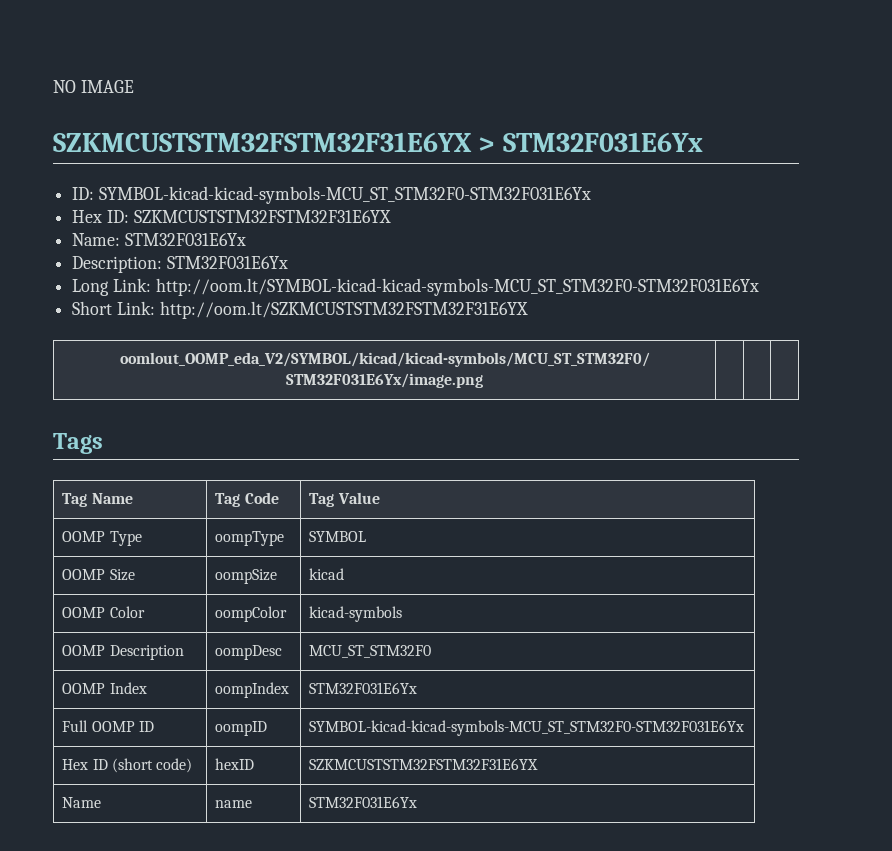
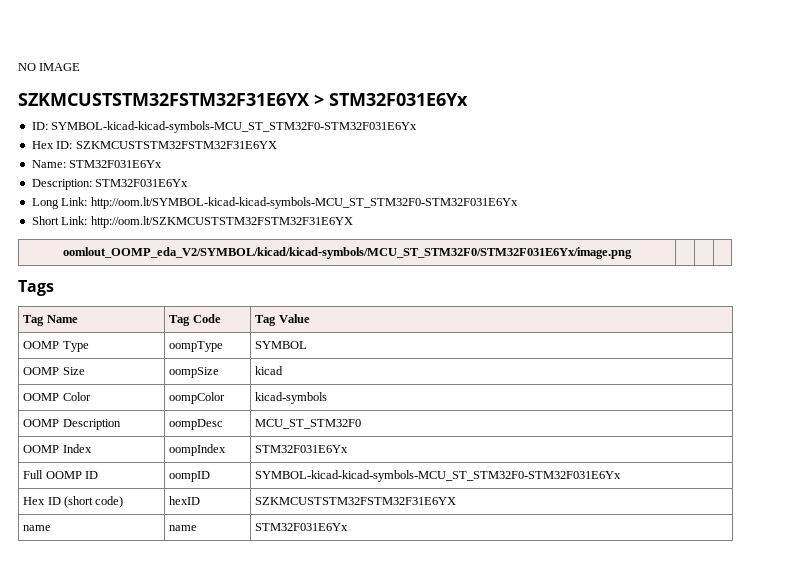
[62,797,102,808] Name -> [23,525,52,531] name

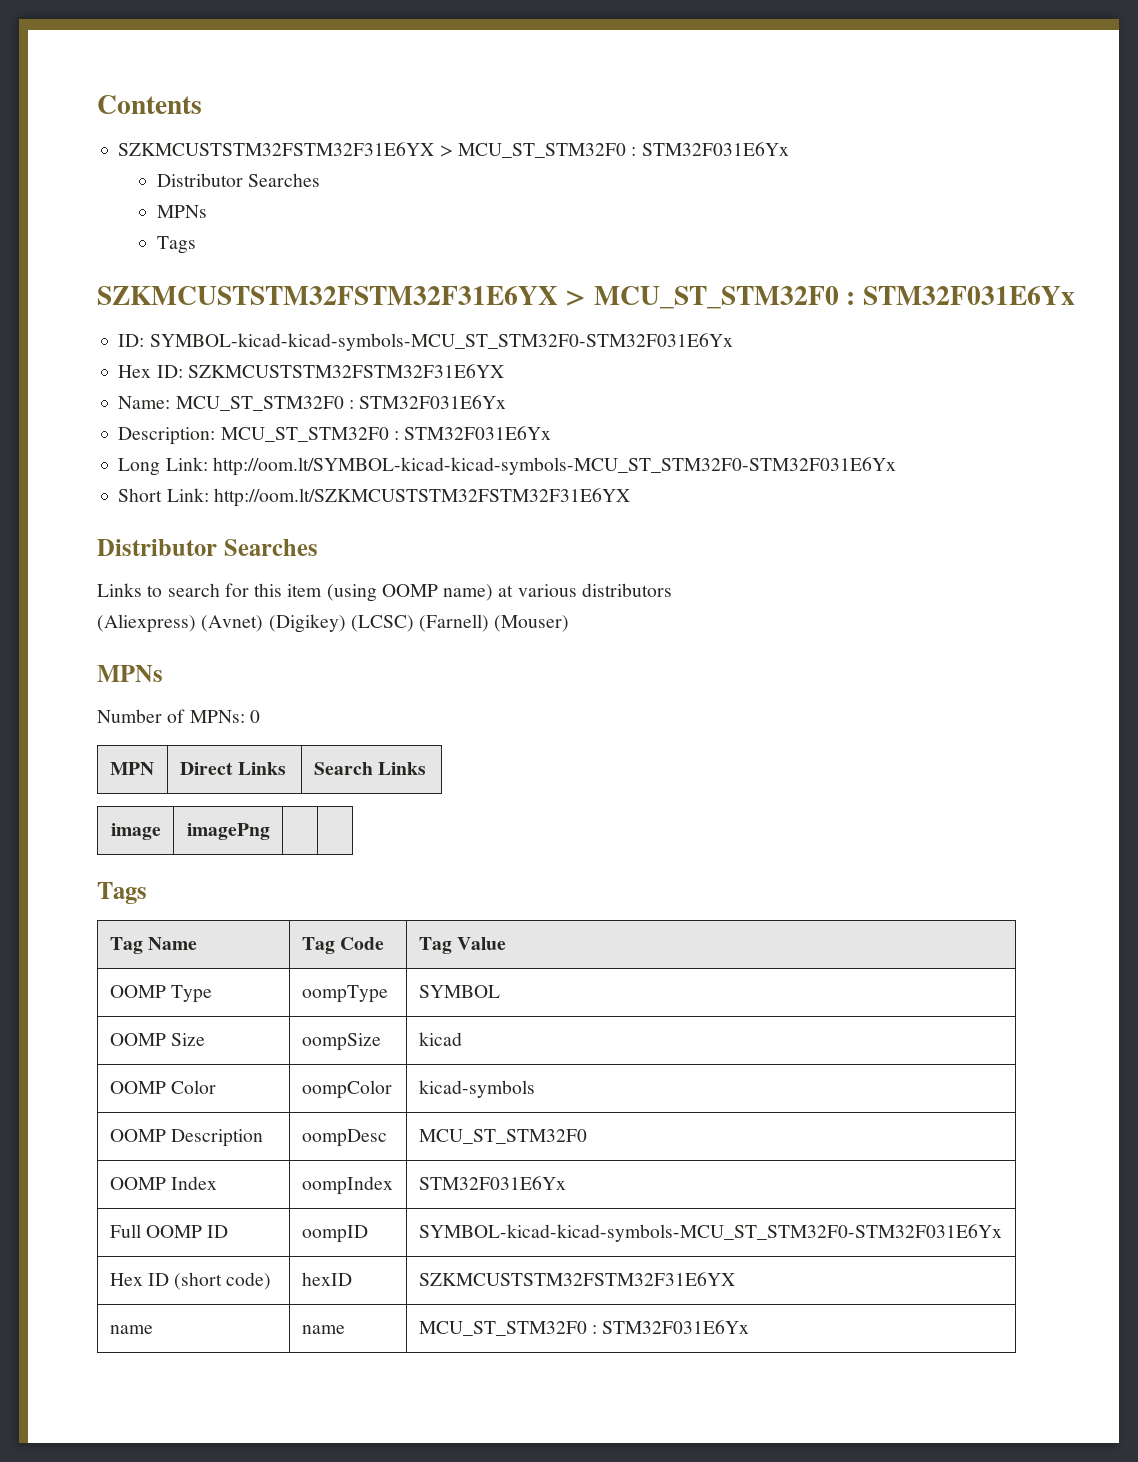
[18,63,81,71] [18,93,324,106] NO IMAGE // SZKMCUSTSTM32FSTM32F31E6YX > -> [97,95,202,114] [118,142,789,158] [156,173,320,187] [156,205,207,218] [156,236,196,254] [97,286,856,309] Contents // SZKMCUSTSTM32FSTM32F31E6YX > MCU_ST_STM32F0 : STM32F031E6Yx // Distributor Searches // MPNs // Tags // SZKMCUSTSTM32FSTM32F31E6YX > MCU_ST_STM32F0 :
(66, 164) none -> [175,396,354,411] MCU_ST_STM32F0 :
(92, 184) none -> [220,427,399,442] MCU_ST_STM32F0 :
[62,247,632,259] // oomlout_OOMP_eda_V2/SYMBOL/kicad/kicad-symbols/MCU_ST_STM32F0/STM32F031E6Yx/image.png | -> [97,539,318,556] [97,583,672,602] [97,614,570,633] [97,665,163,682] [97,709,260,723] [109,762,154,775] [179,762,286,775] [313,762,426,775] [110,823,161,840] [186,823,270,840] // Distributor Searches // Links to search for this item (using OOMP name) at various distributors // (Aliexpress) (Avnet) (Digikey) (LCSC) (Farnell) (Mouser) // MPNs // Number of MPNs: 0 // MPN | Direct Links | Search Links // image | imagePng
(198, 528) none -> [418,1321,597,1336] MCU_ST_STM32F0 :

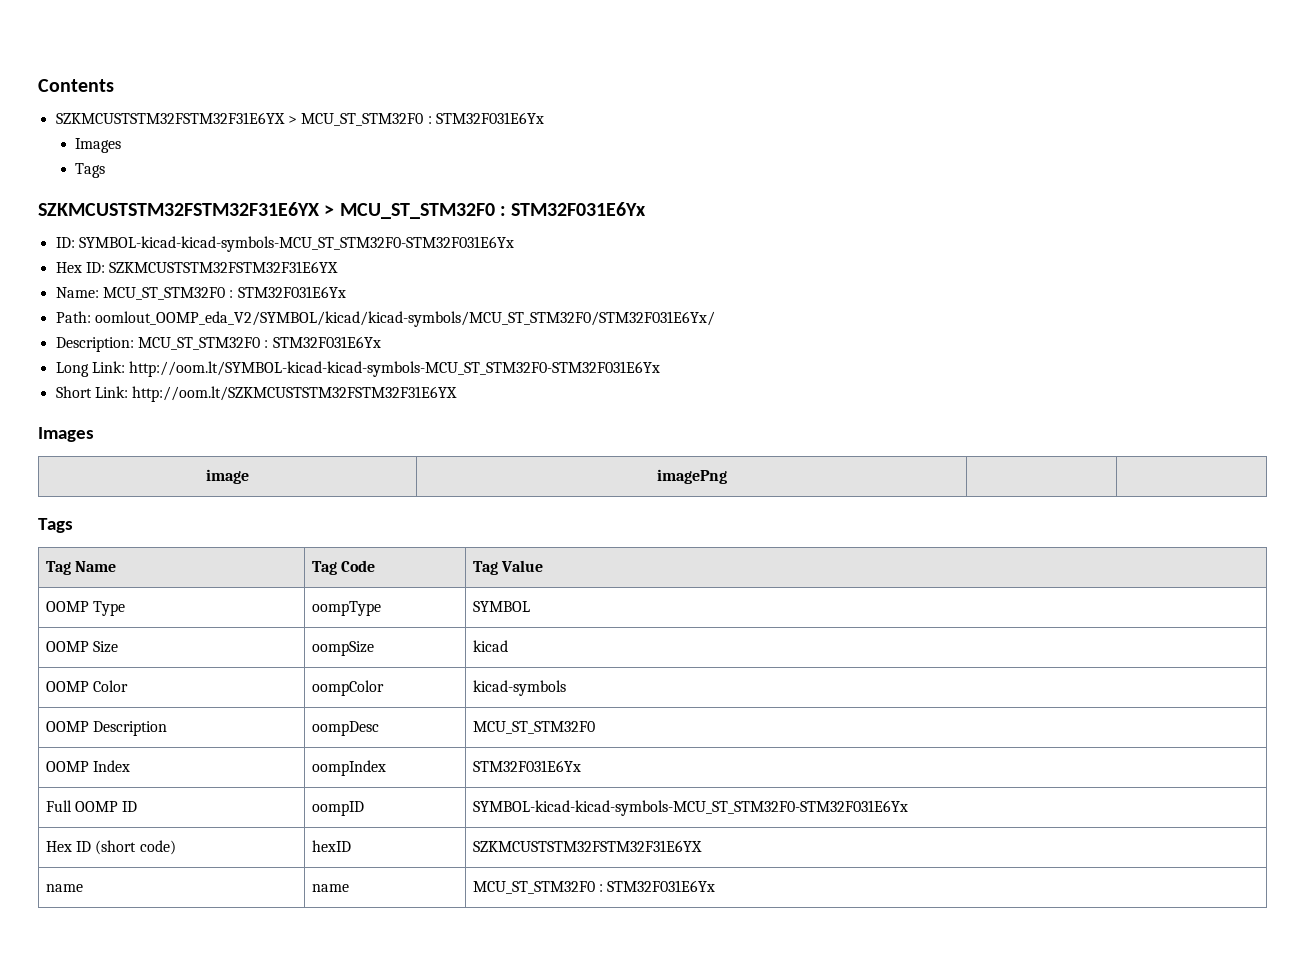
[156,173,320,187] [156,205,207,218] Distributor Searches // MPNs -> [75,138,122,153] Images
(507, 402) none -> [55,311,715,327] // Path: oomlout_OOMP_eda_V2/SYMBOL/kicad/kicad-symbols/MCU_ST_STM32F0/STM32F031E6Yx/
[97,539,318,556] [97,583,672,602] [97,614,570,633] [97,665,163,682] [97,709,260,723] [109,762,154,775] [179,762,286,775] [313,762,426,775] Distributor Searches // Links to search for this item (using OOMP name) at various distributors // (Aliexpress) (Avnet) (Digikey) (LCSC) (Farnell) (Mouser) // MPNs // Number of MPNs: 0 // MPN | Direct Links | Search Links -> [38,427,94,442] Images

